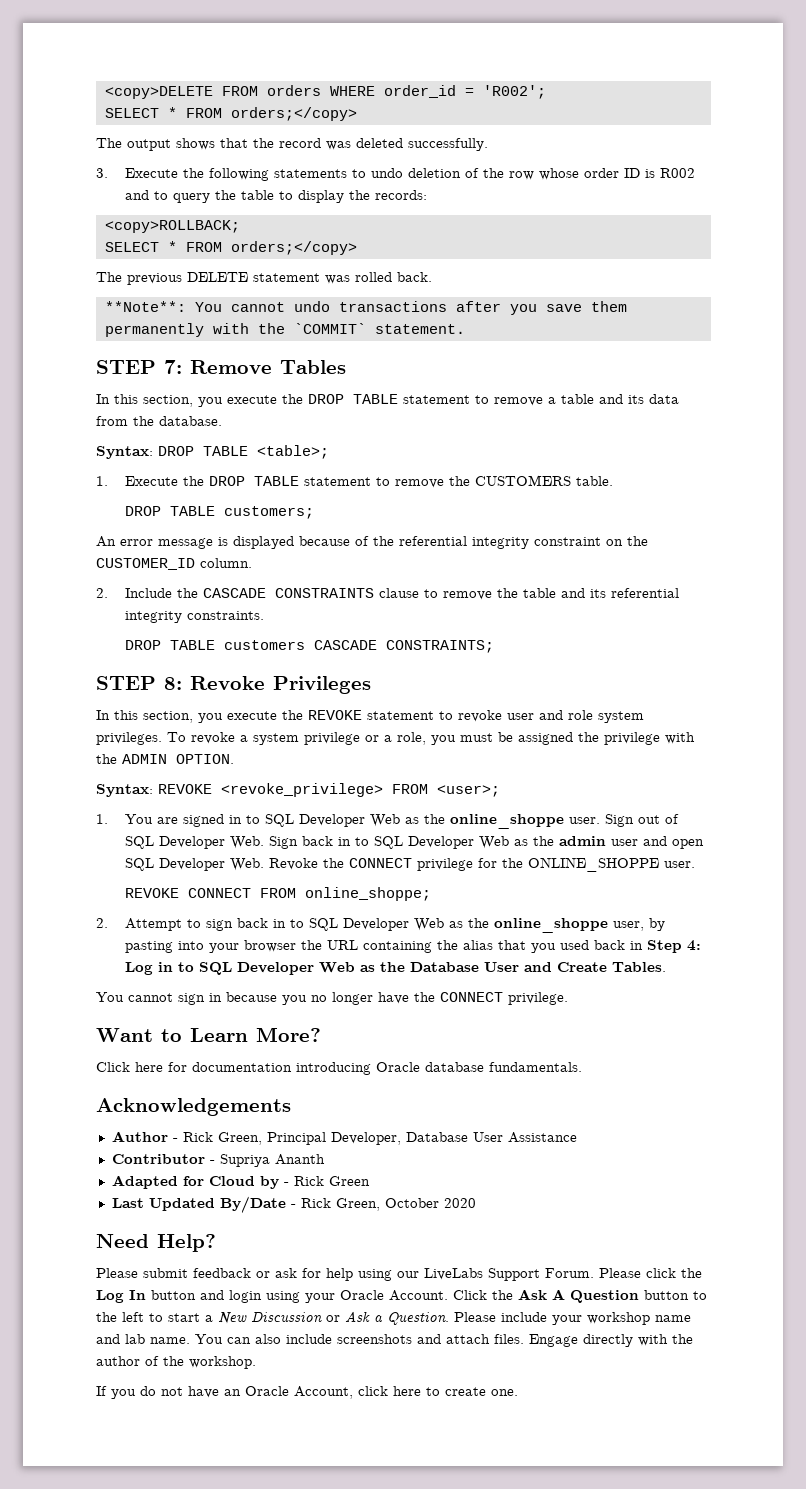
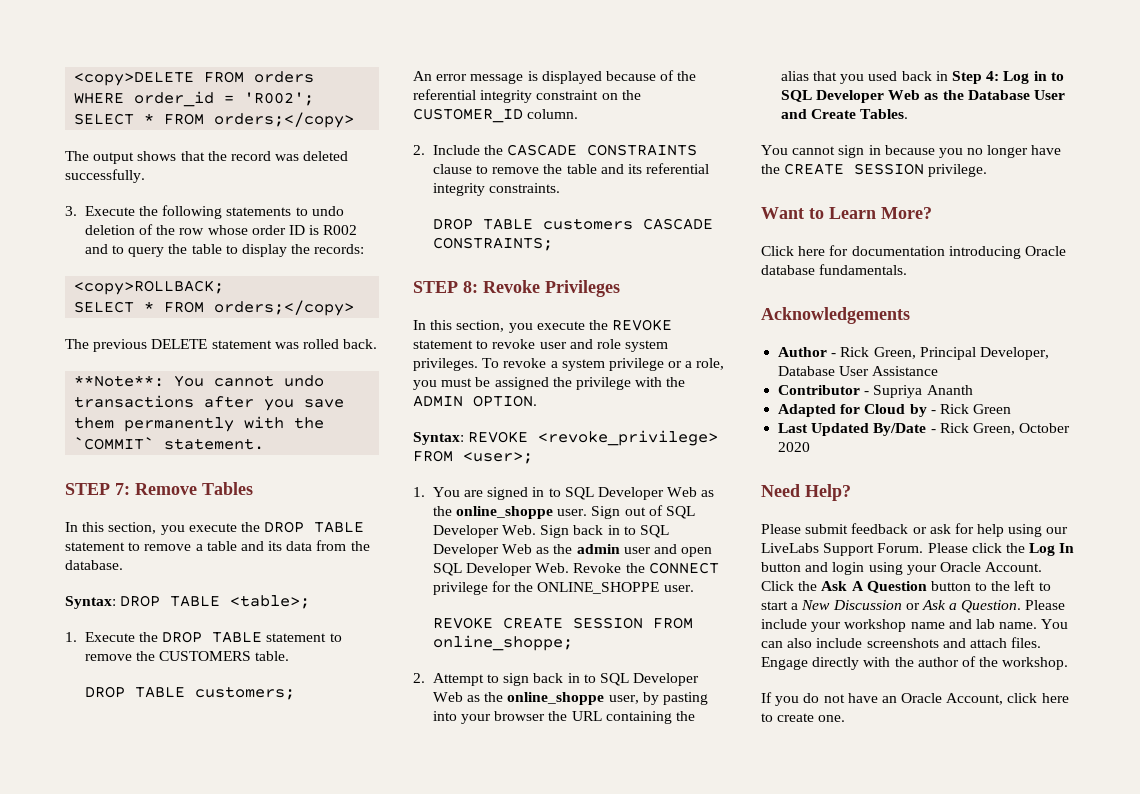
[187,888,251,898] CONNECT -> [502,617,643,629] CREATE SESSION
[440,992,503,1002] CONNECT -> [784,163,925,175] CREATE SESSION

